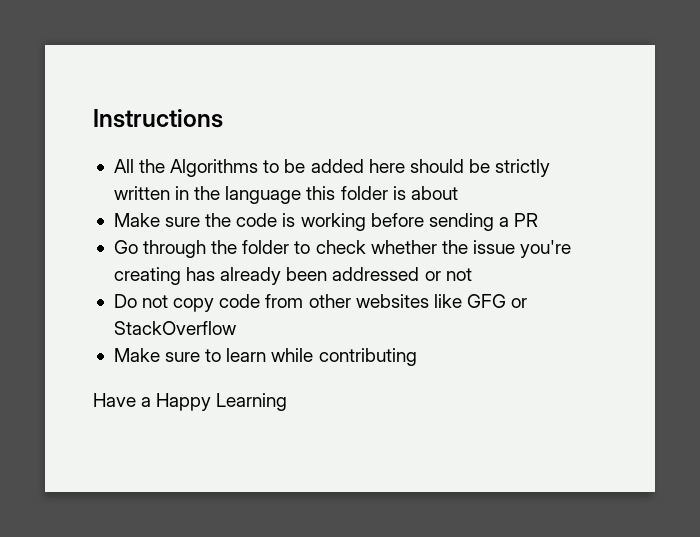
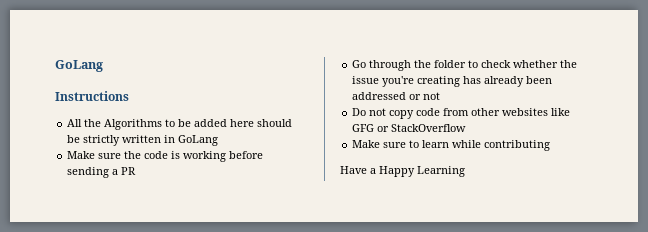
(93, 118) none -> [55,60,103,72] GoLang //
[194,186,458,204] the language this folder is about -> [178,135,219,146] GoLang

